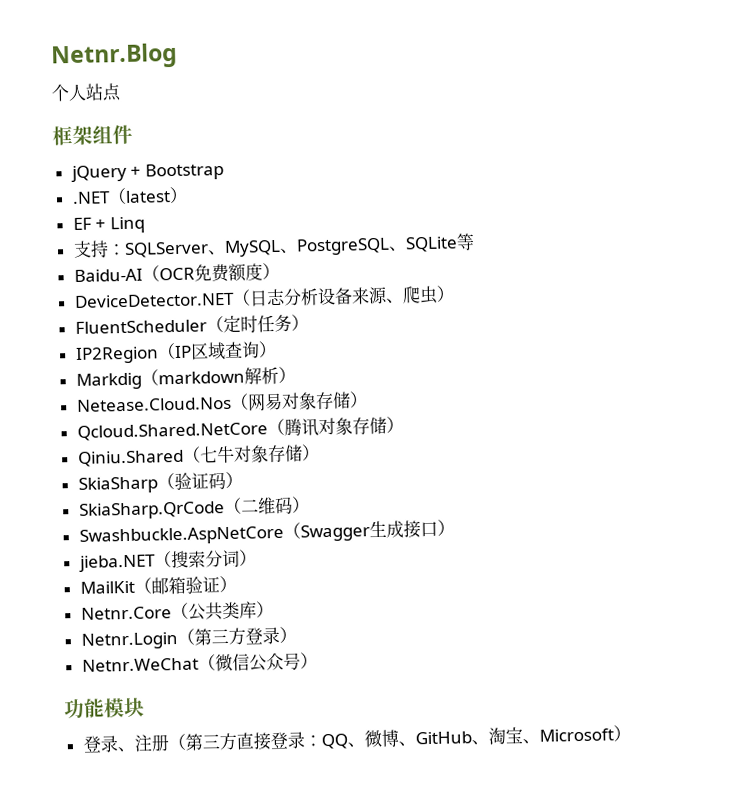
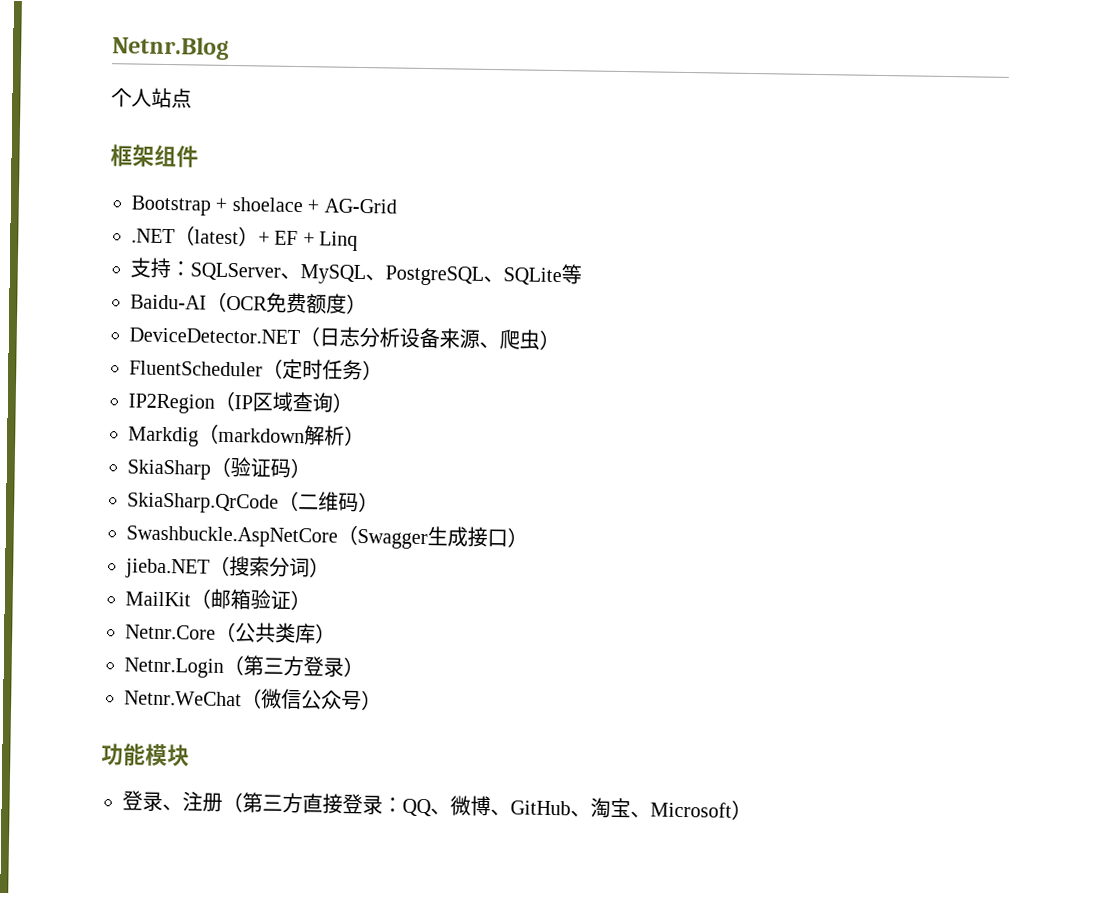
[70,162,224,183] jQuery + Bootstrap -> [131,195,397,216] Bootstrap + shoelace + AG-Grid
(188, 195) // -> [258,231,270,245] +
[76,391,368,412] [76,416,404,441] [77,444,320,467] // Netease.Cloud.Nos（网易对象存储） // Qcloud.Shared.NetCore（腾讯对象存储） // Qiniu.Shared（七牛对象存储） -> (365, 436) none

